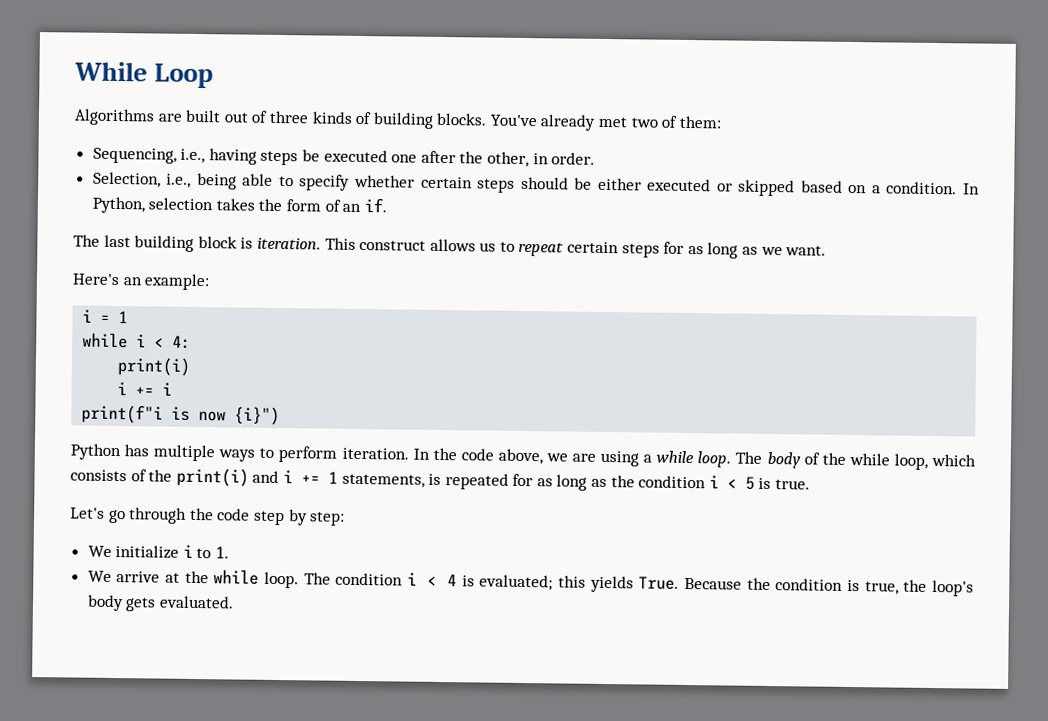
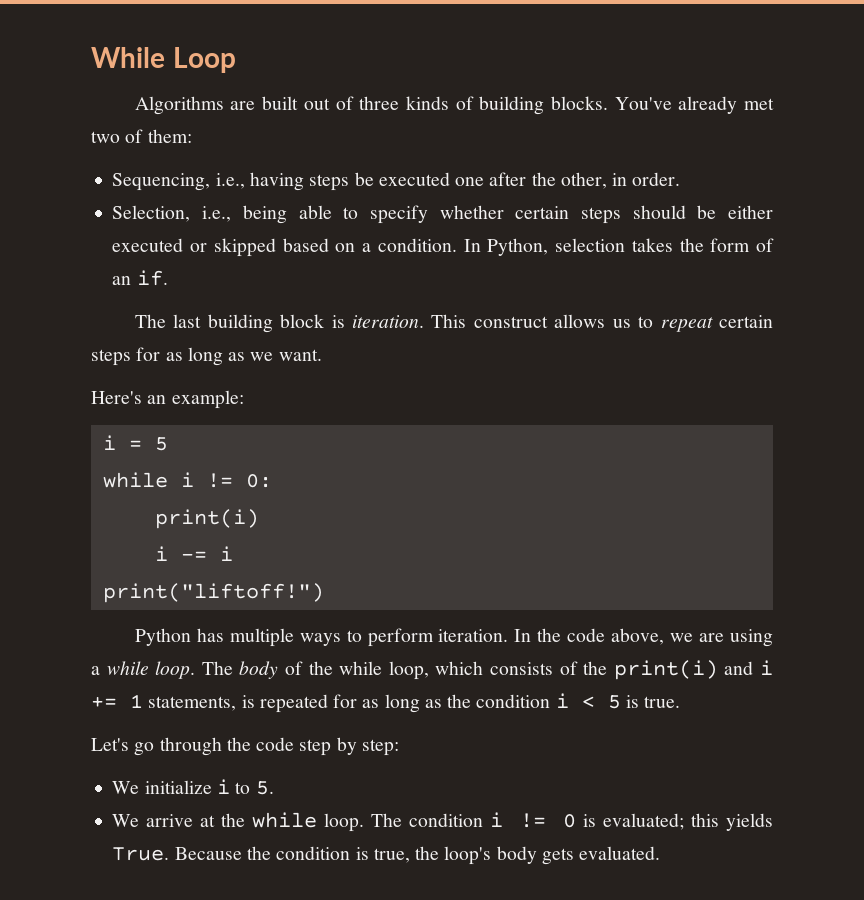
[118,311,129,324] 1 -> [154,437,168,451] 5
[154,335,192,349] < 4: -> [206,473,272,488] != 0:
[135,386,155,396] += -> [180,551,207,561] -=
[81,404,281,426] print(f"i is now {i}") -> [102,583,324,603] print("liftoff!")
[215,546,230,559] 1. -> [255,781,274,795] 5.
[427,574,458,587] < 4 -> [520,813,577,828] != 0

